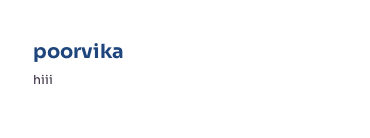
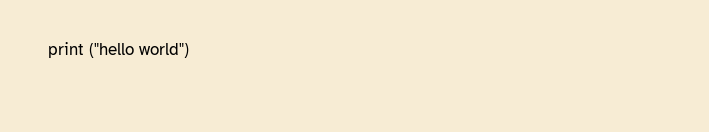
[33,43,124,62] [33,74,53,84] poorvika // hiii -> [48,42,189,58] print ("hello world")

